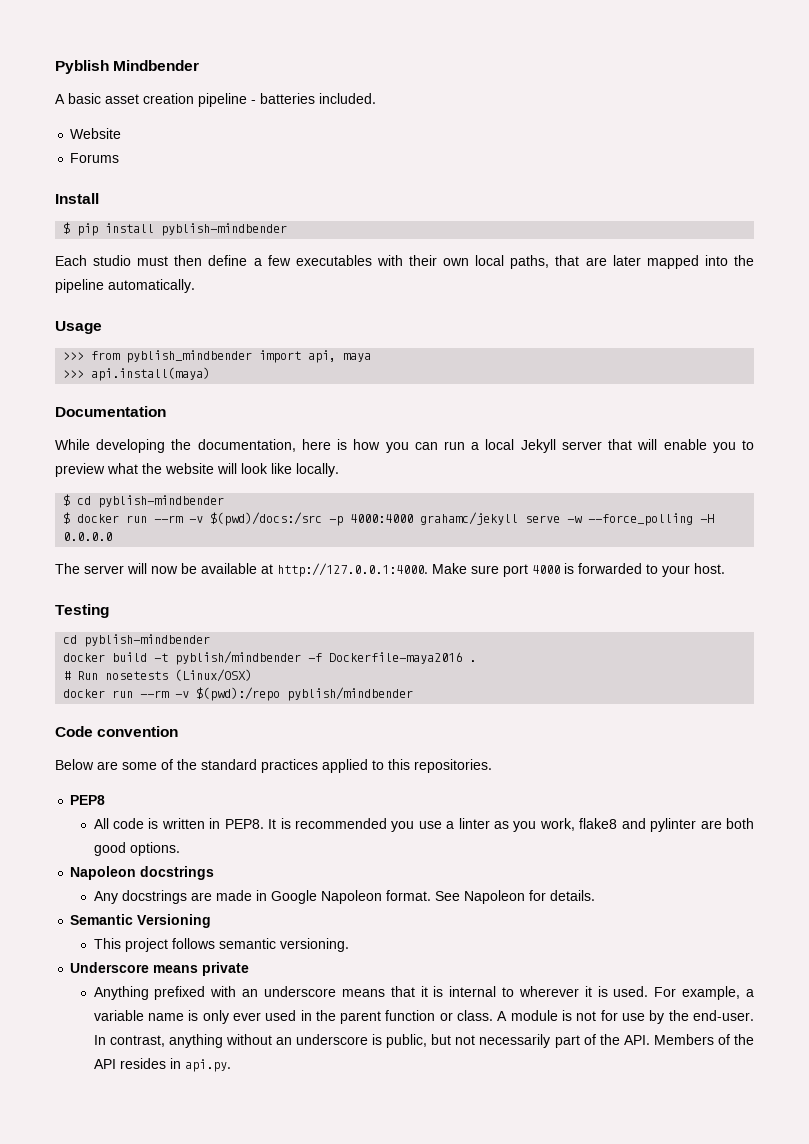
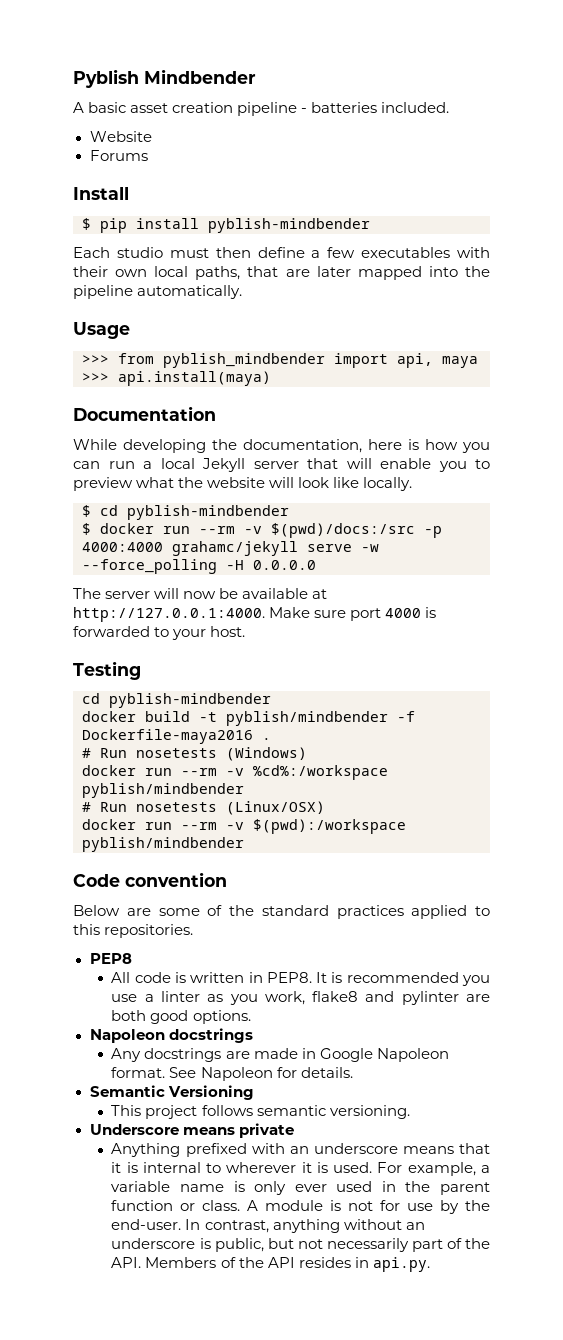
(477, 661) none -> [82,747,307,761] [82,765,388,780] [82,783,244,798] // # Run nosetests (Windows) // docker run --rm -v %cd%:/workspace pyblish/mindbender
[196,687,281,701] $(pwd):/repo -> [253,819,406,834] $(pwd):/workspace

